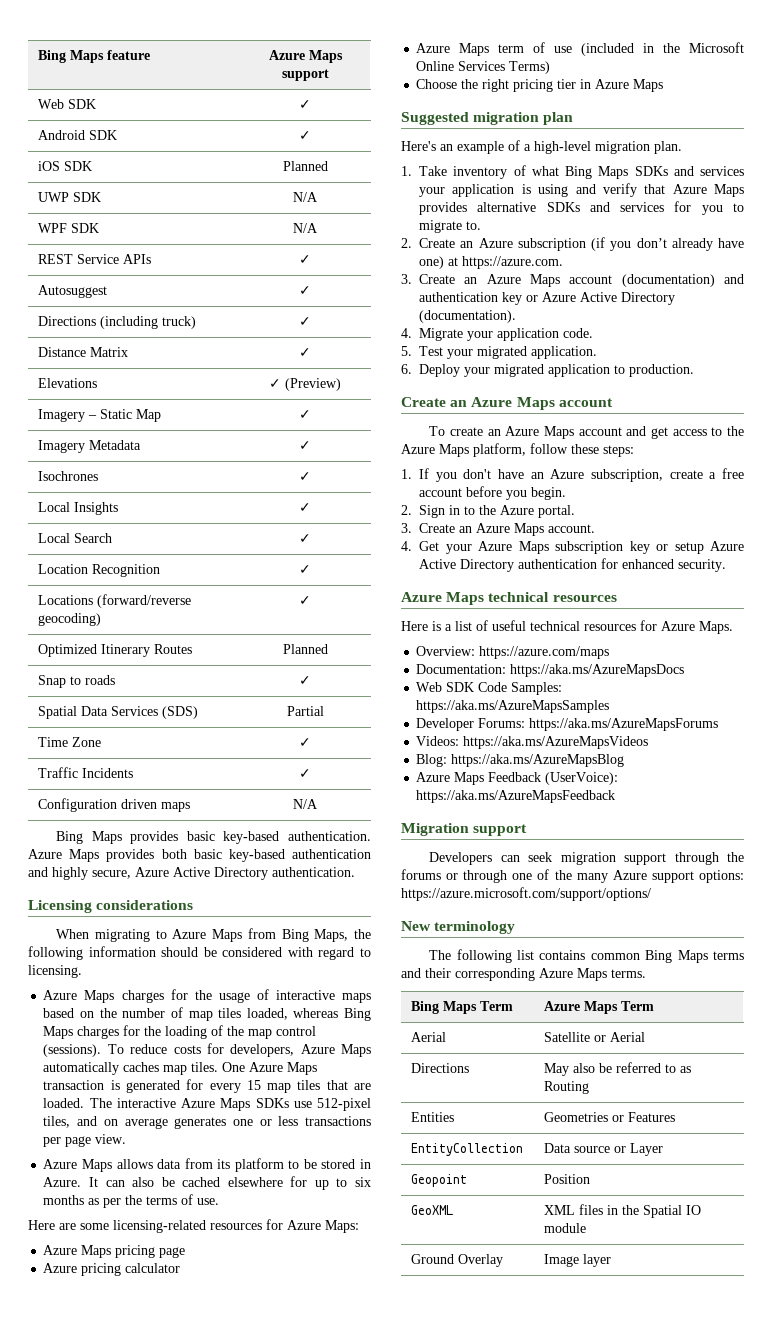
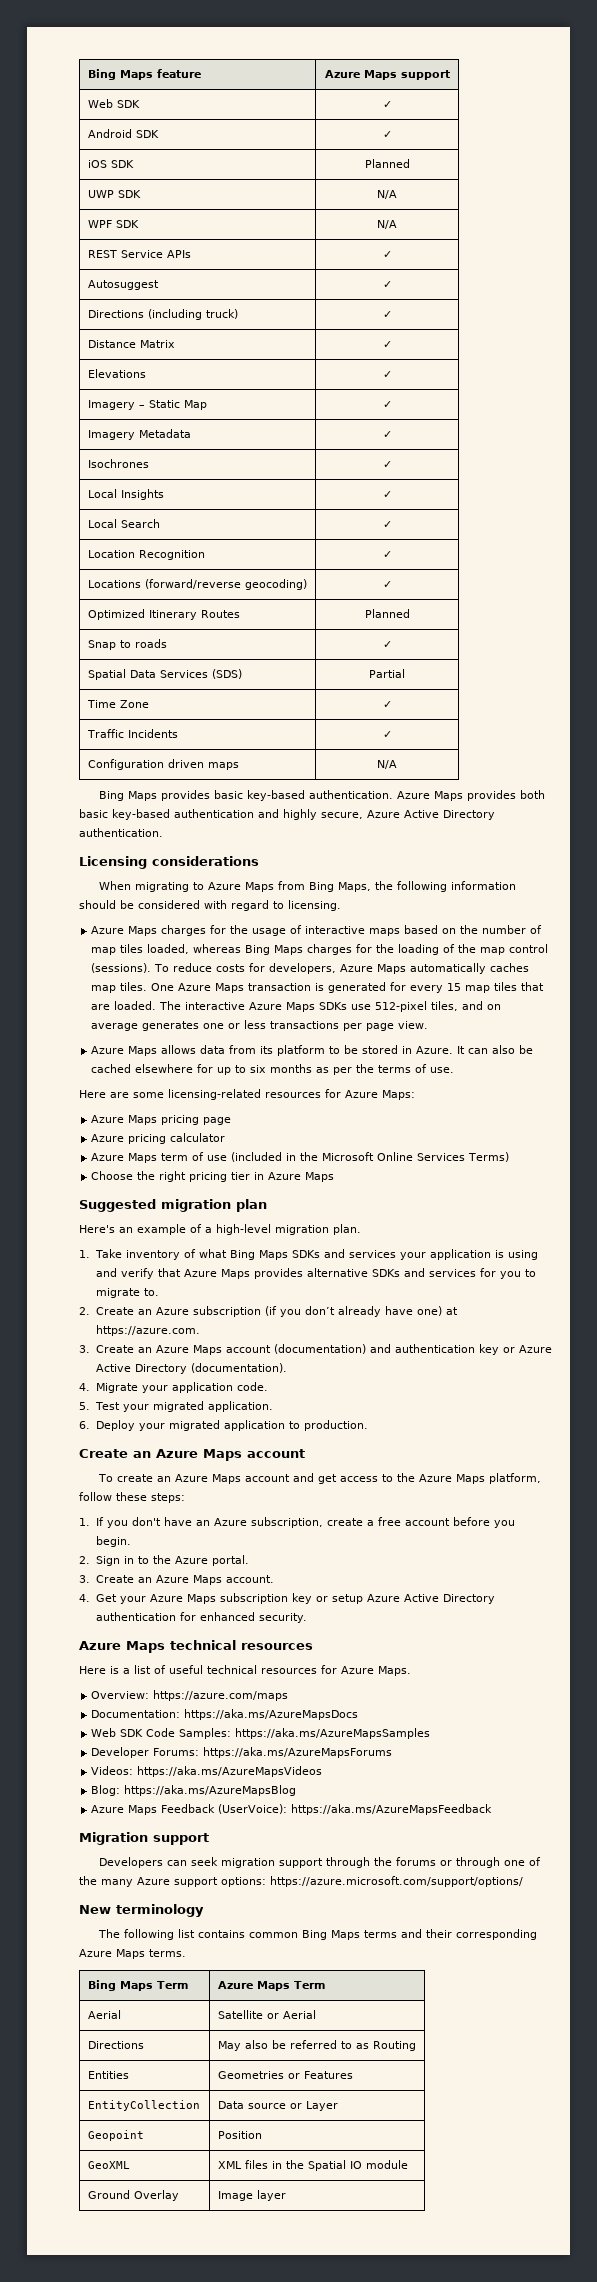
[285,378,341,391] (Preview) -> (392, 374) none

